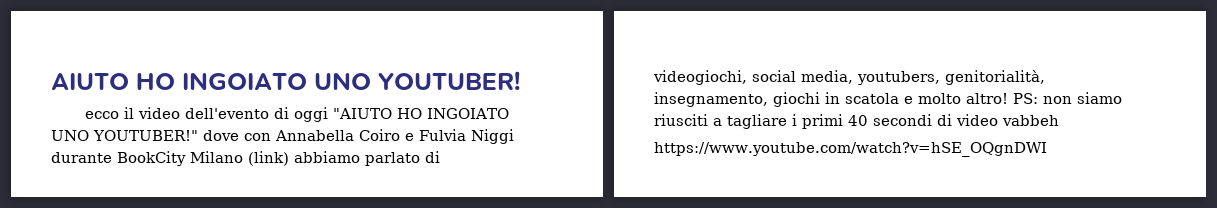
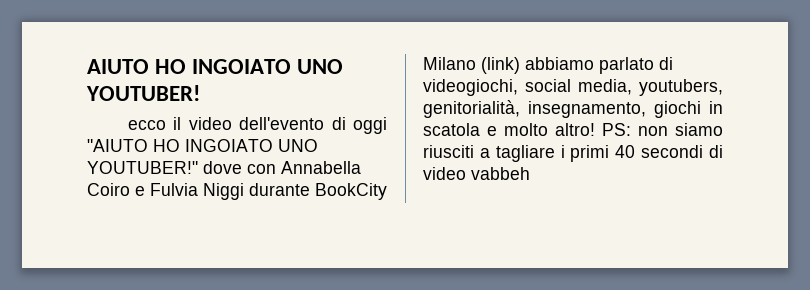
[654,142,1047,157] // https://www.youtube.com/watch?v=hSE_OQgnDWI -> (530, 173) none

